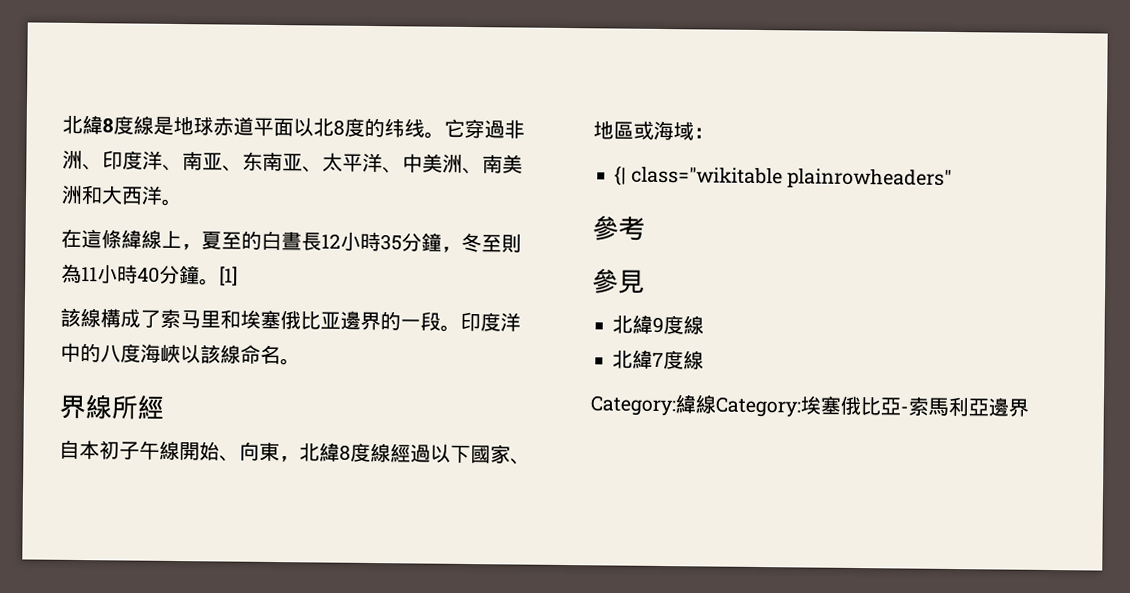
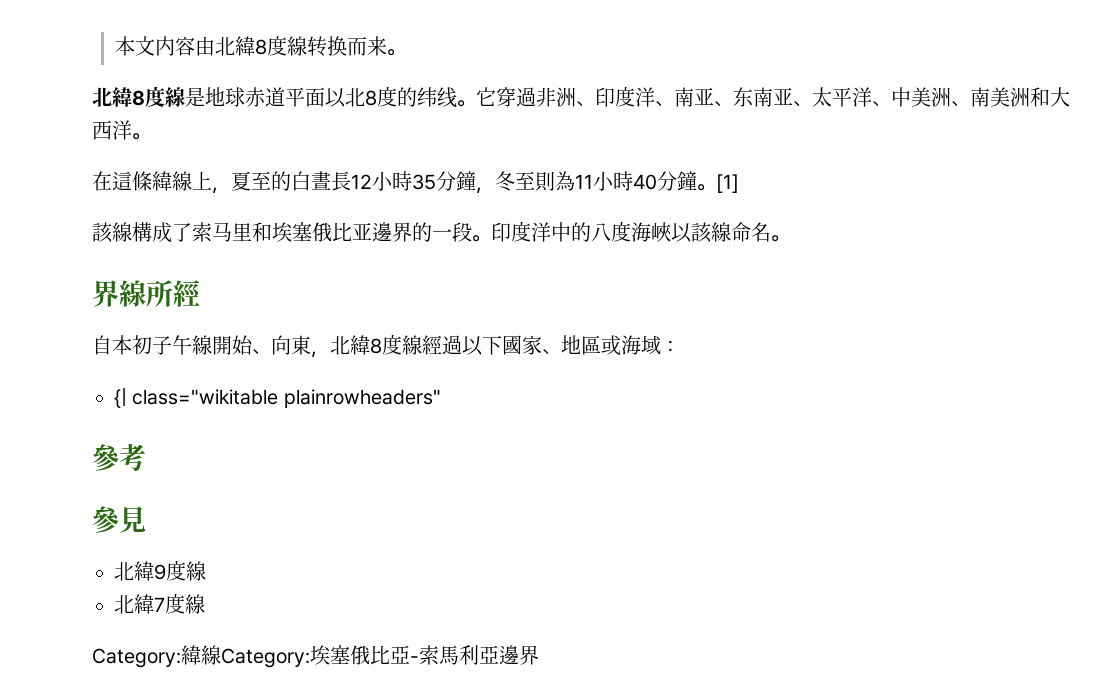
(62, 124) none -> [114,35,406,57] 本文内容由北緯8度線转换而来。 //

